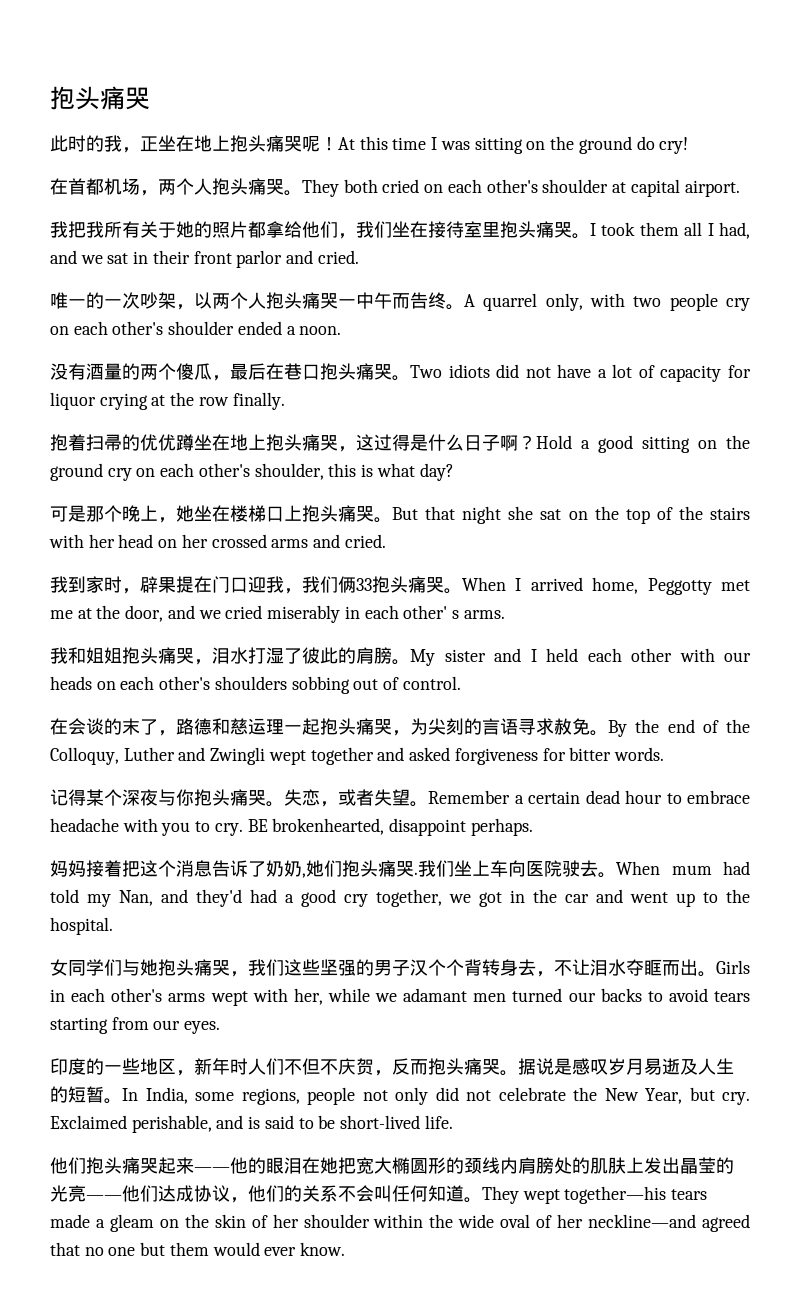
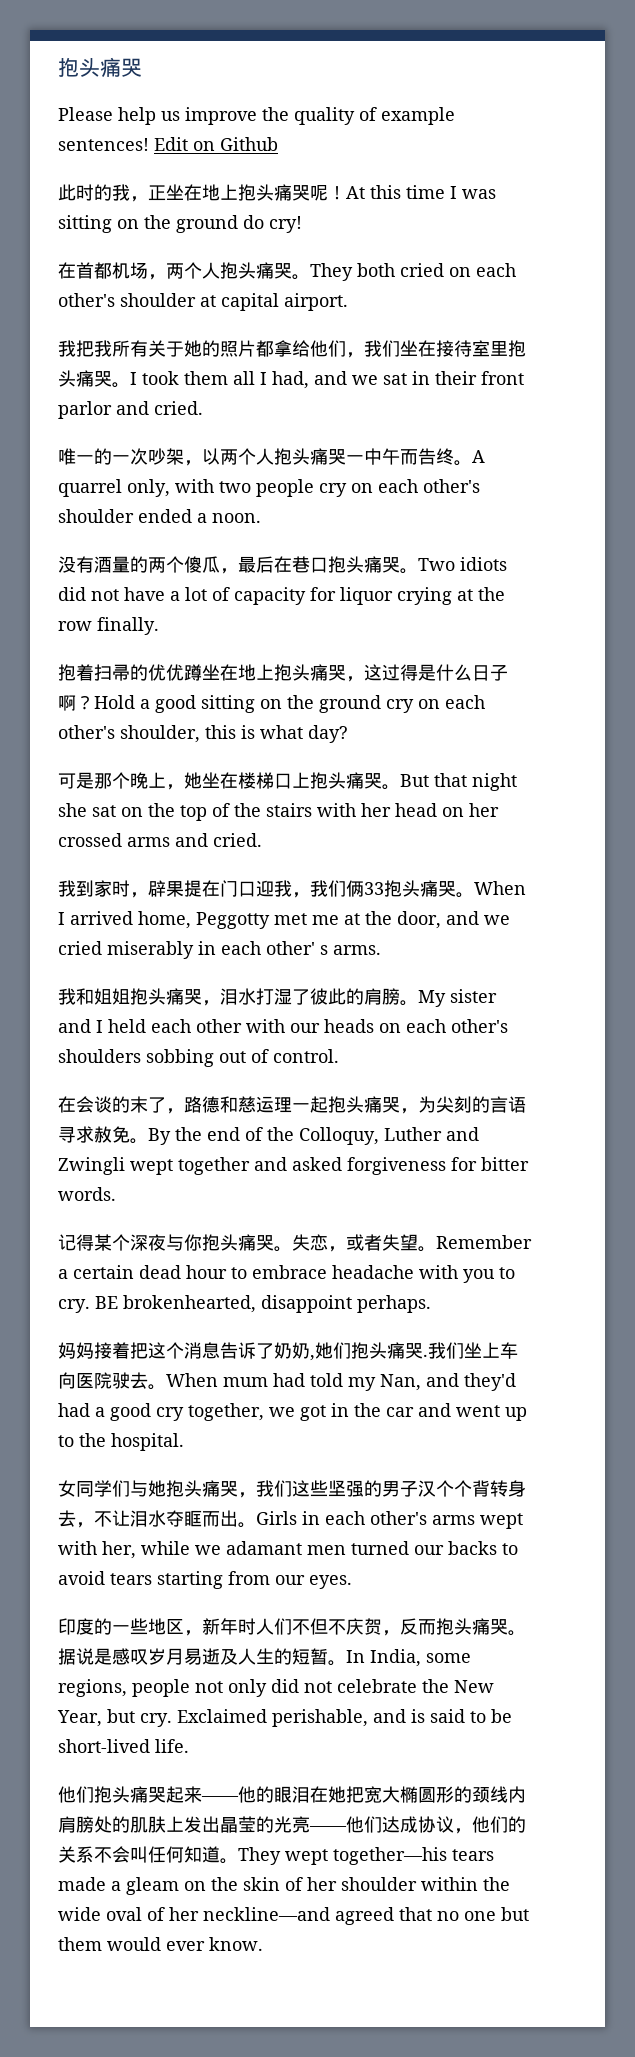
[50,86,150,110] 抱头痛哭 -> [58,57,142,77] [58,107,455,125] [58,137,278,151] 抱头痛哭 // Please help us improve the quality of example sentences! Edit on Github

